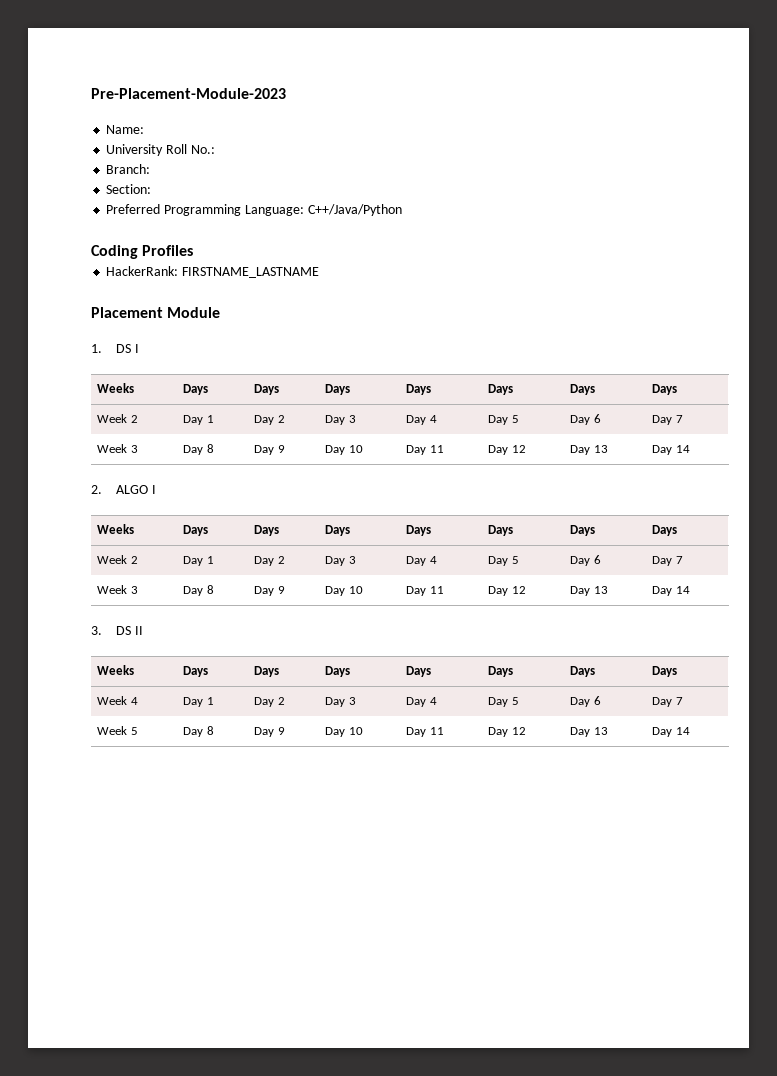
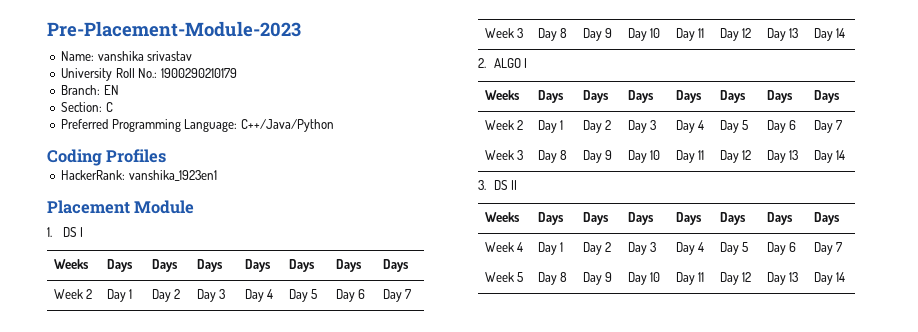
(145, 129) none -> [97,51,193,61] vanshika srivastav
(215, 149) none -> [160,68,237,78] 1900290210179
(151, 169) none -> [103,85,119,95] EN
(152, 189) none -> [105,102,113,112] C
[182,267,320,278] FIRSTNAME_LASTNAME -> [128,170,217,181] vanshika_1923en1

